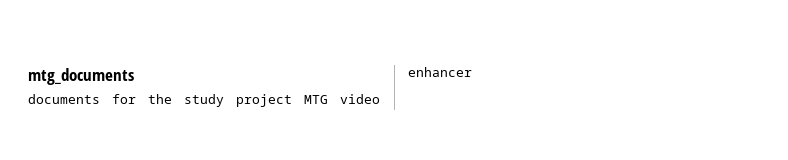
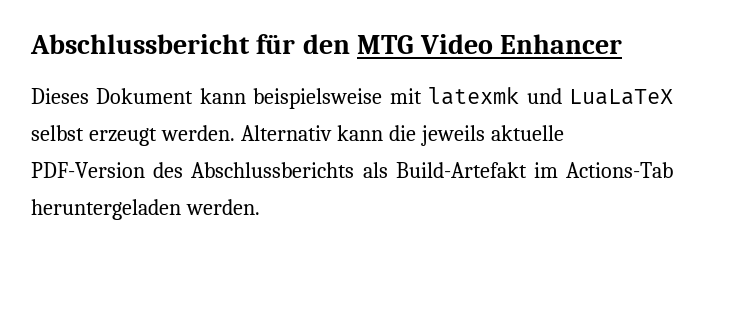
[28,68,134,85] [28,94,380,107] [408,67,472,77] mtg_documents // documents for the study project MTG video enhancer -> [30,34,623,54] [31,87,674,109] [31,125,564,146] [31,162,674,178] [31,199,260,220] Abschlussbericht für den MTG Video Enhancer // Dieses Dokument kann beispielsweise mit latexmk und LuaLaTeX selbst erzeugt werden. Alternativ kann die jeweils aktuelle PDF-Version des Abschlussberichts als Build-Artefakt im Actions-Tab heruntergeladen werden.

